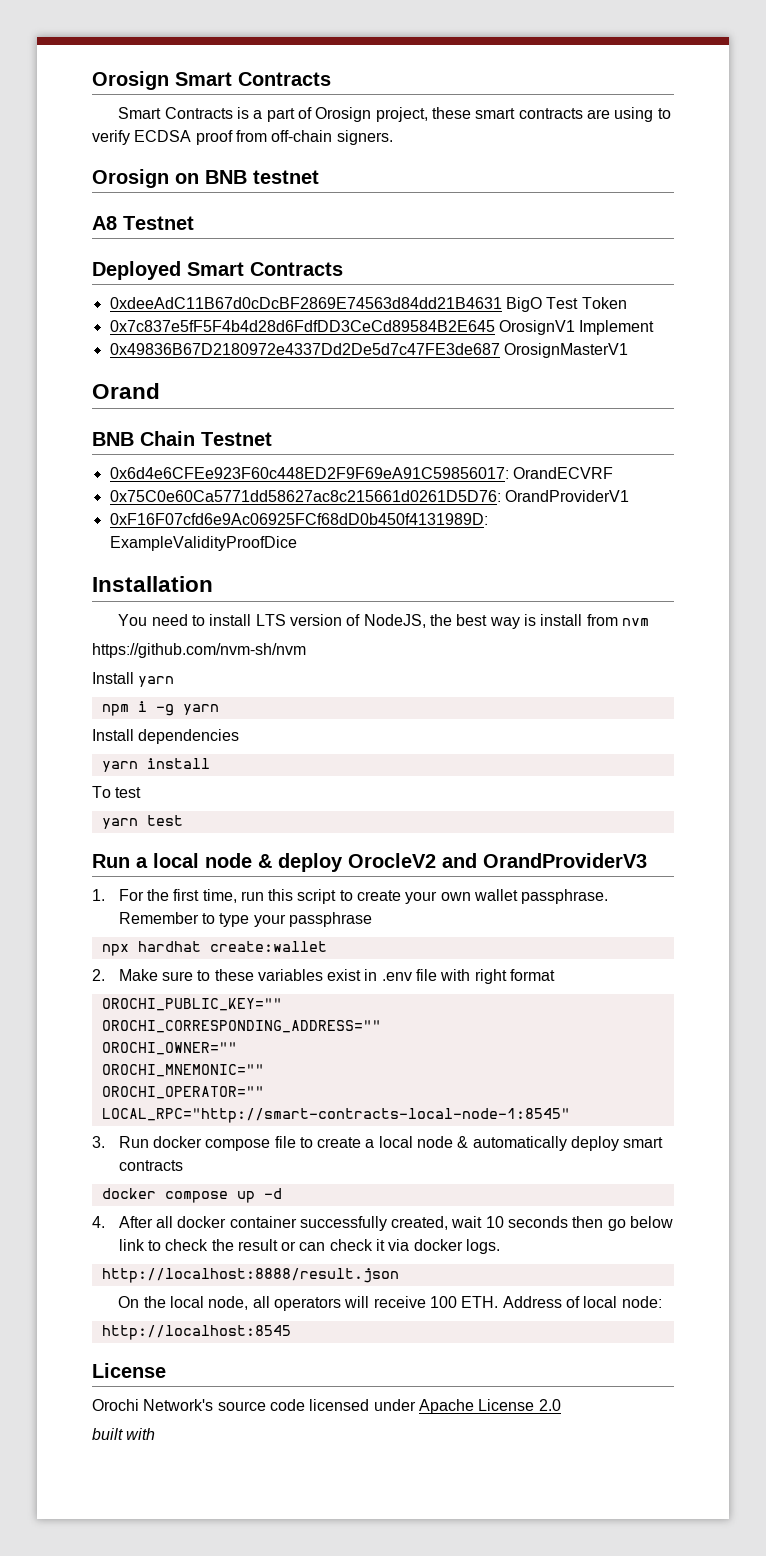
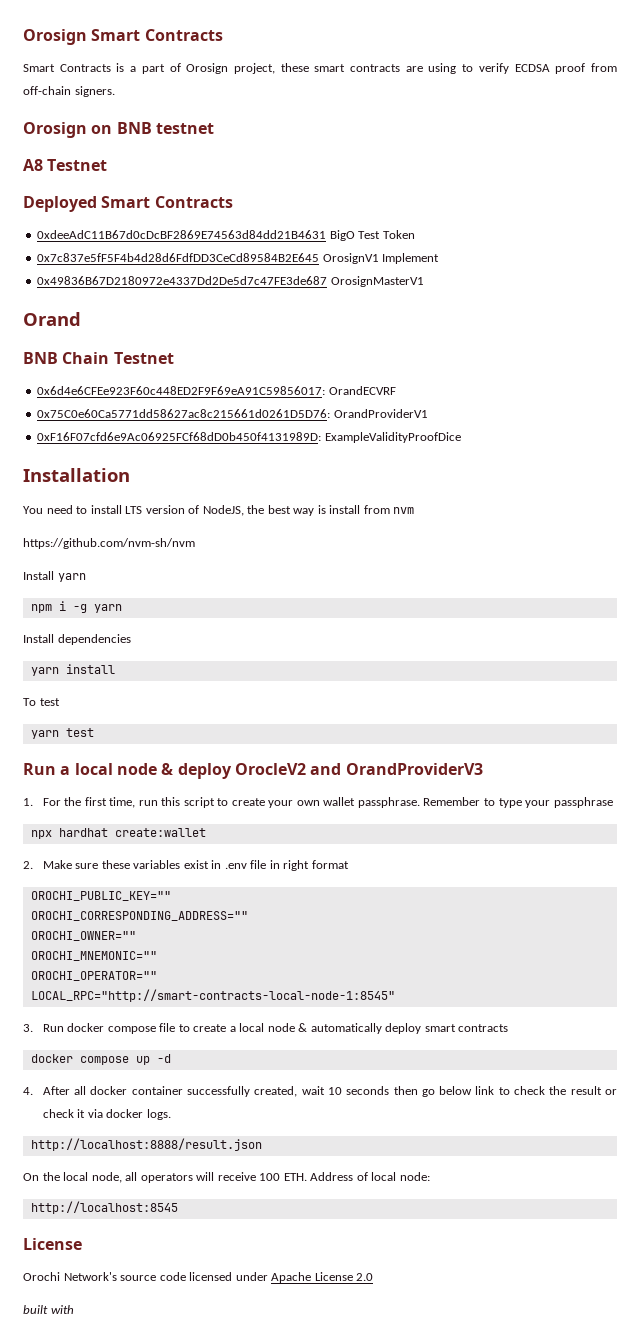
[197,970,211,981] to -> (99, 866) none
[440,969,471,981] with -> [269,860,280,869] in
[299,1242,326,1251] can -> (617, 1092) none

